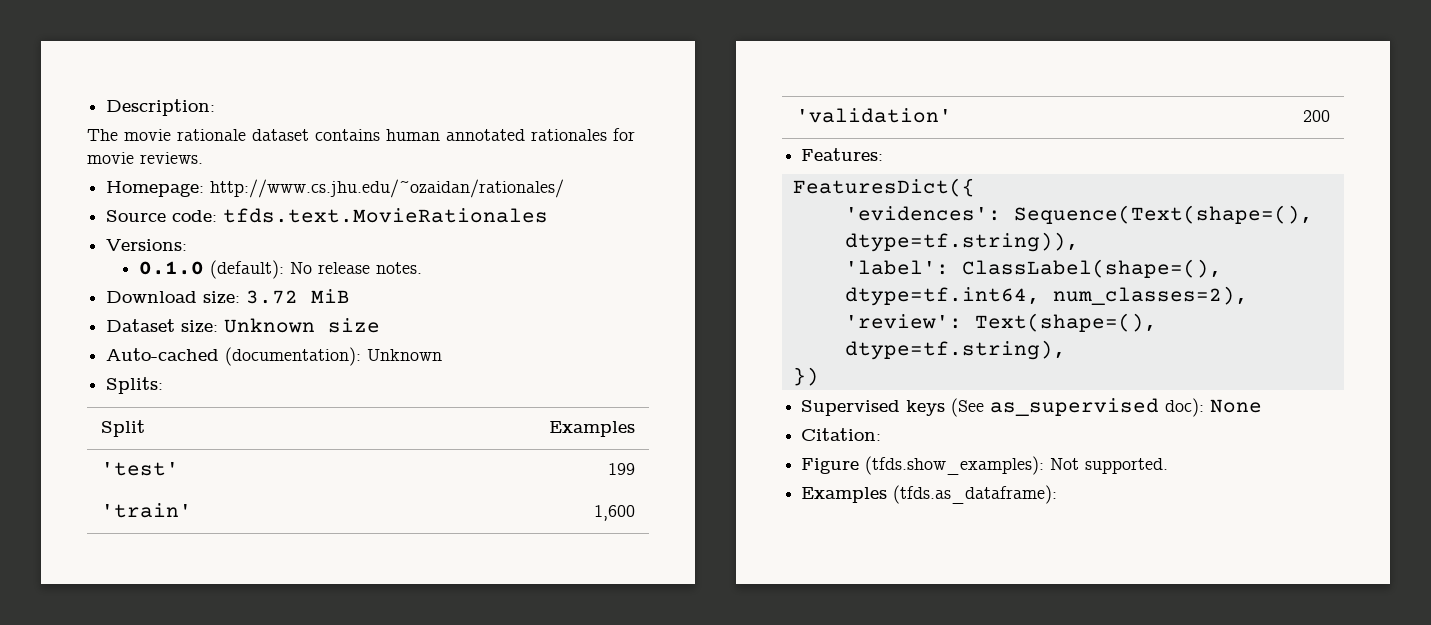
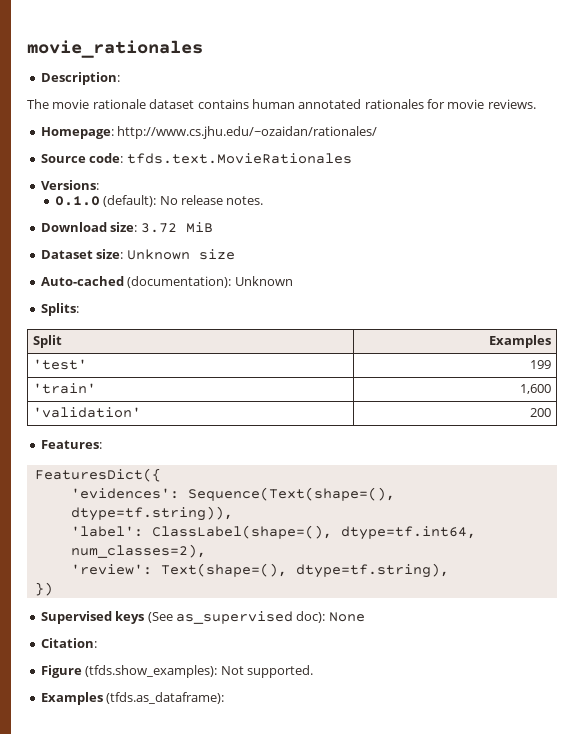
(106, 107) none -> [27,40,203,58] movie_rationales //

